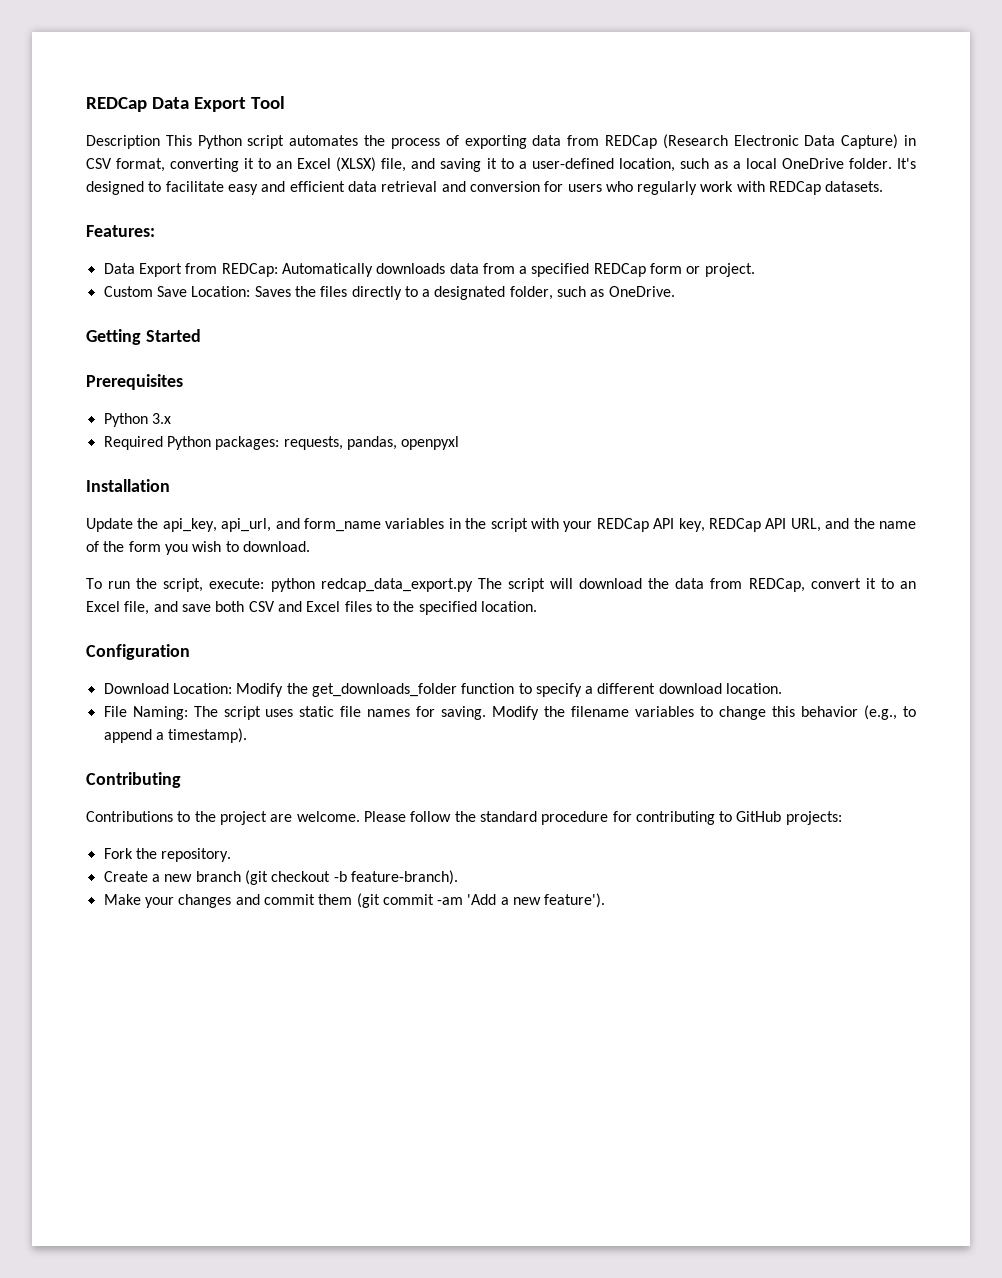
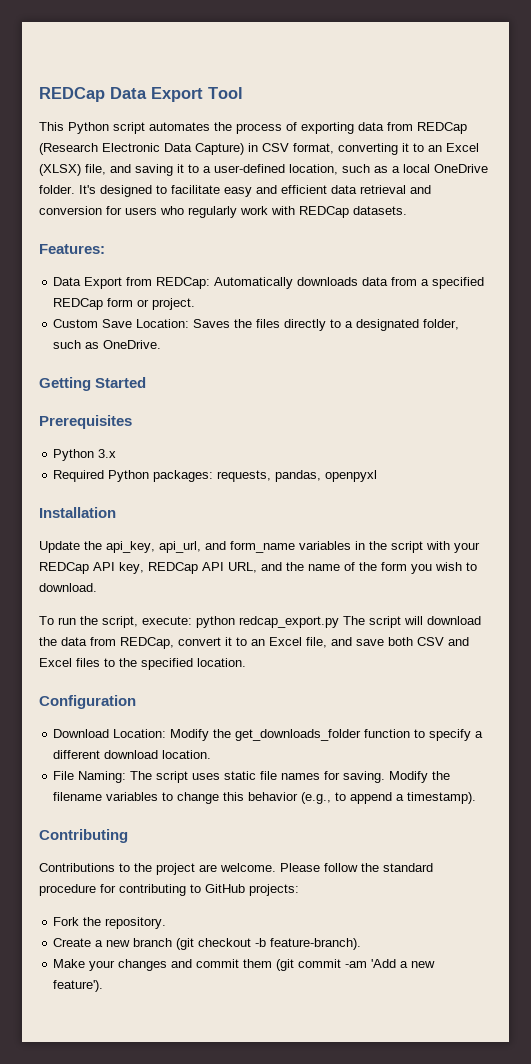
[86,135,160,149] Description -> (243, 93) none
[320,578,473,592] redcap_data_export.py -> [239,616,339,628] redcap_export.py

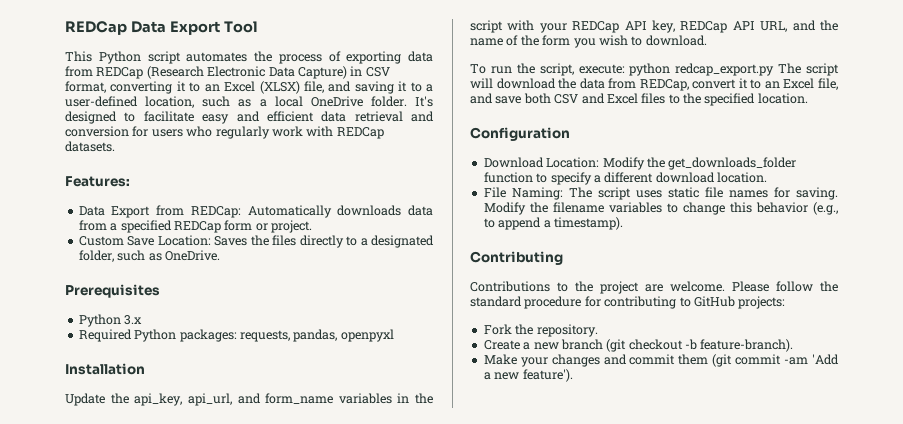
[39,377,147,391] // Getting Started -> (220, 255) none

